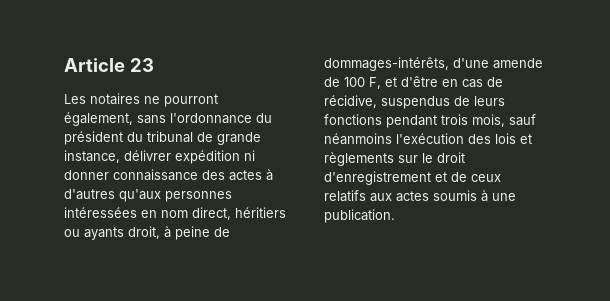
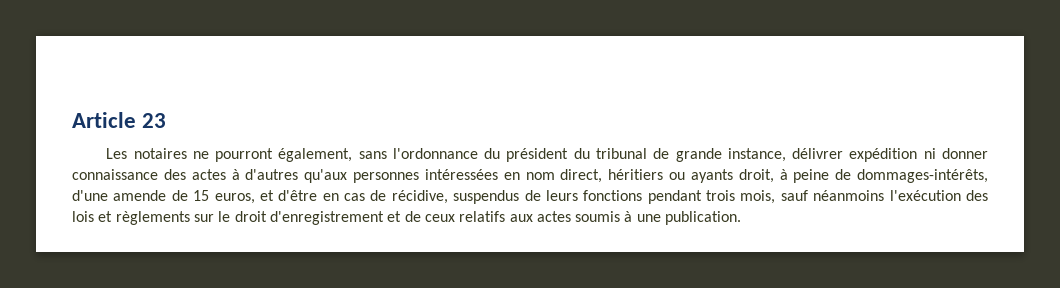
[344,77,381,89] 100 F, -> [193,190,255,204] 15 euros,

